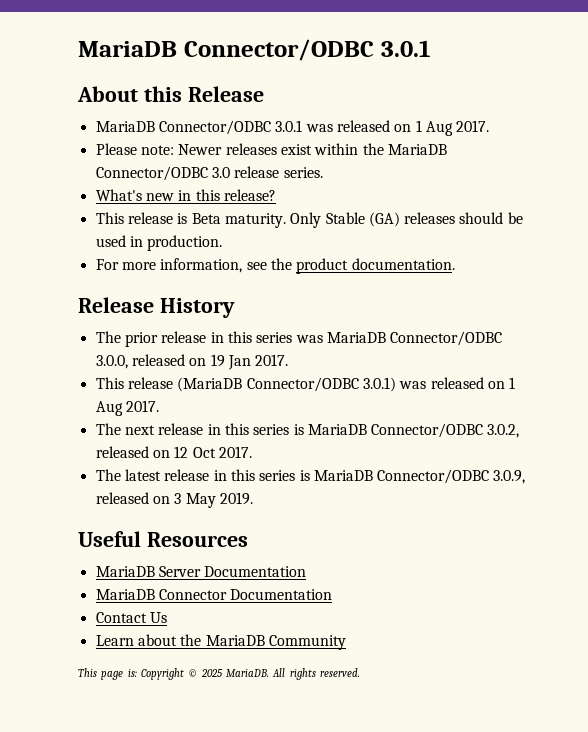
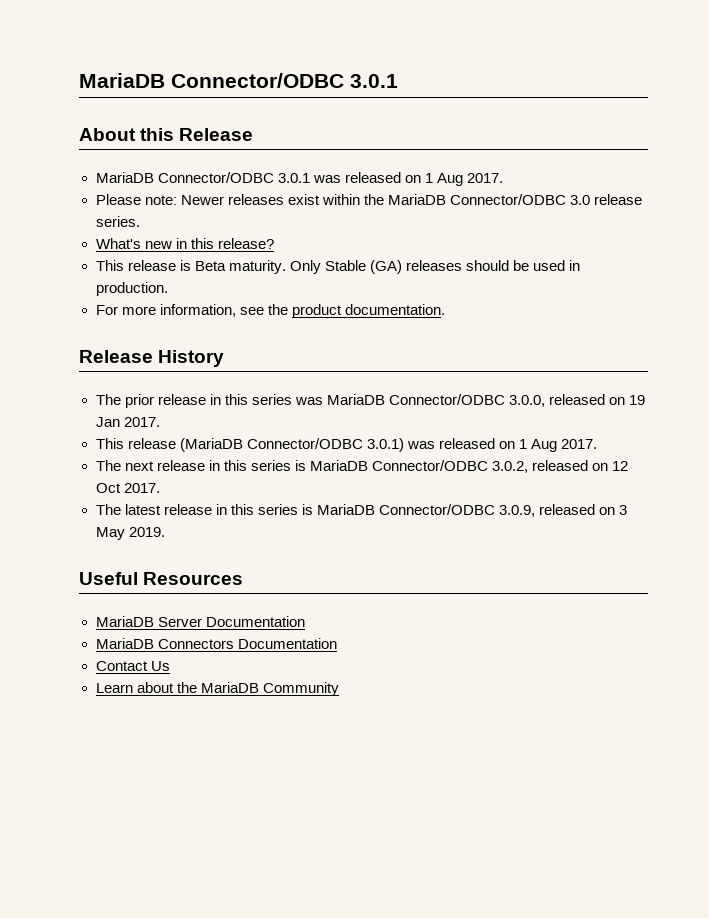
[158,589,227,600] Connector -> [157,639,234,649] Connectors
[78,668,360,680] // This page is: Copyright © 2025 MariaDB. All rights reserved. -> (339, 689) none

